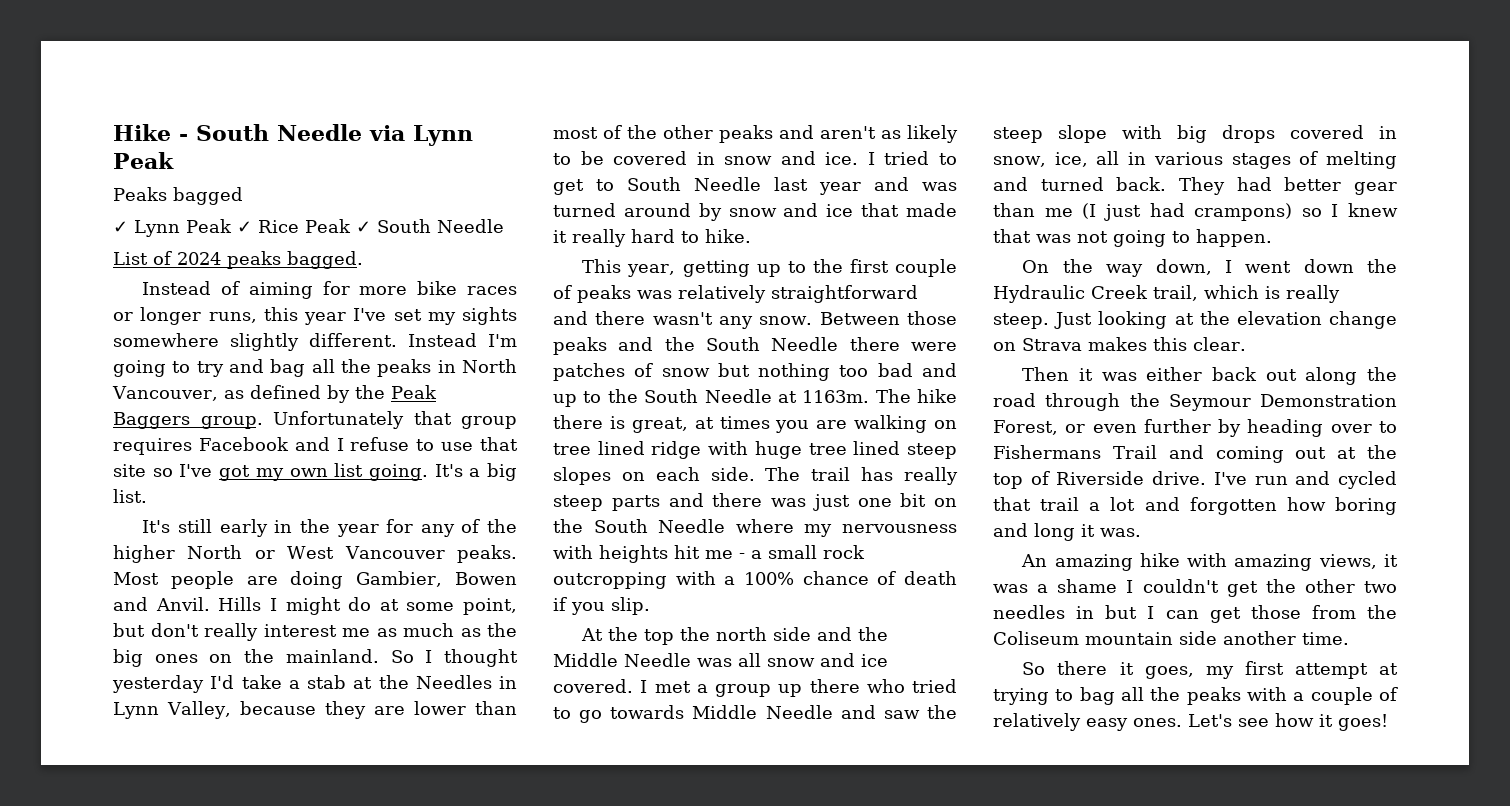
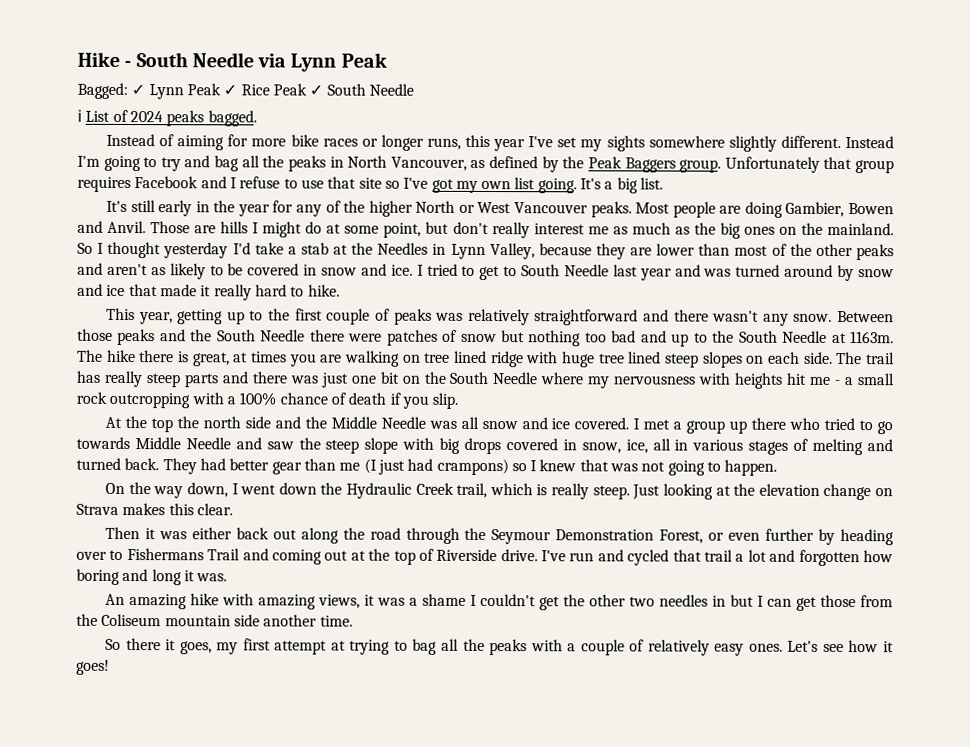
[113,187,243,205] Peaks bagged // -> [77,82,128,100] Bagged:
(504, 226) none -> [77,109,82,122] ℹ
[218,597,262,611] Hills -> [150,221,249,234] Those are hills

